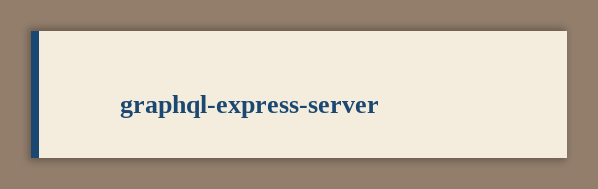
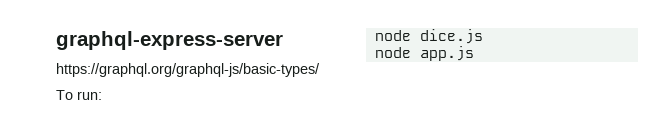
(379, 106) none -> [56,63,320,77] [56,90,102,100] [374,29,483,44] [374,46,474,61] // https://graphql.org/graphql-js/basic-types/ // To run: // node dice.js // node app.js

